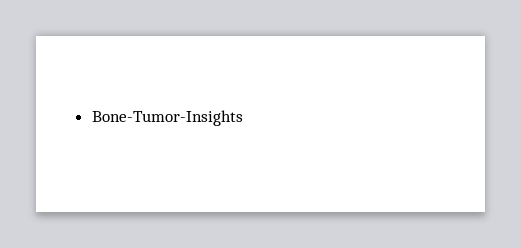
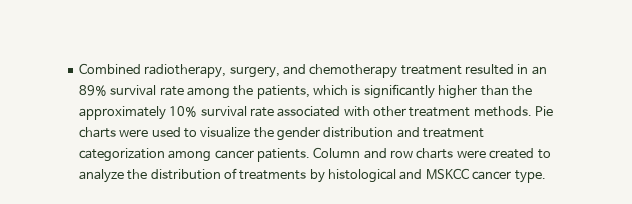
[91,110,243,126] Bone-Tumor-Insights -> [78,63,547,78] [78,84,532,99] [78,106,554,120] [78,127,485,141] [78,147,551,162] [78,168,546,183] Combined radiotherapy, surgery, and chemotherapy treatment resulted in an 89% survival rate among the patients, which is significantly higher than the approximately 10% survival rate associated with other treatment methods. Pie charts were used to visualize the gender distribution and treatment categorization among cancer patients. Column and row charts were created to analyze the distribution of treatments by histological and MSKCC cancer type.

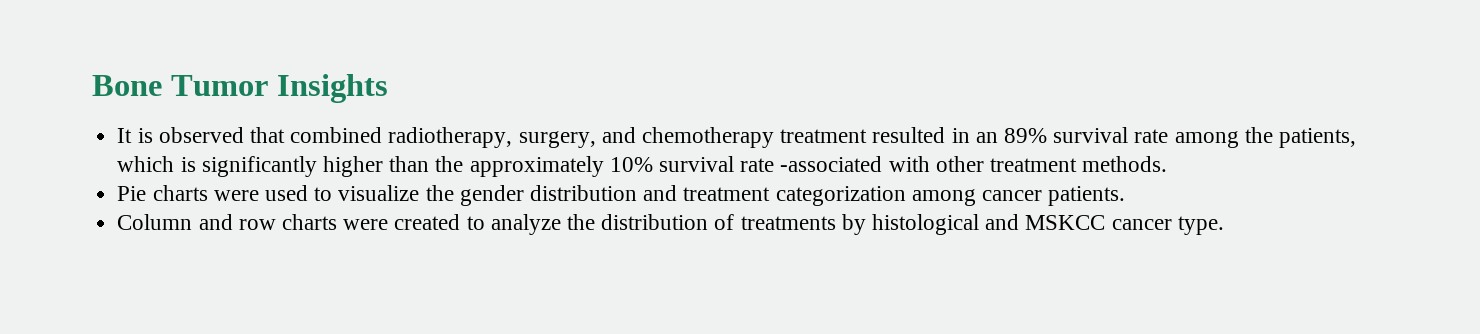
[78,63,141,74] Combined -> [92,74,388,103] [117,127,383,143] Bone Tumor Insights // It is observed that combined
[277,106,341,117] associated -> [780,156,883,172] -associated
(532, 111) none -> (1168, 164) //
(310, 155) none -> (1126, 196) //

